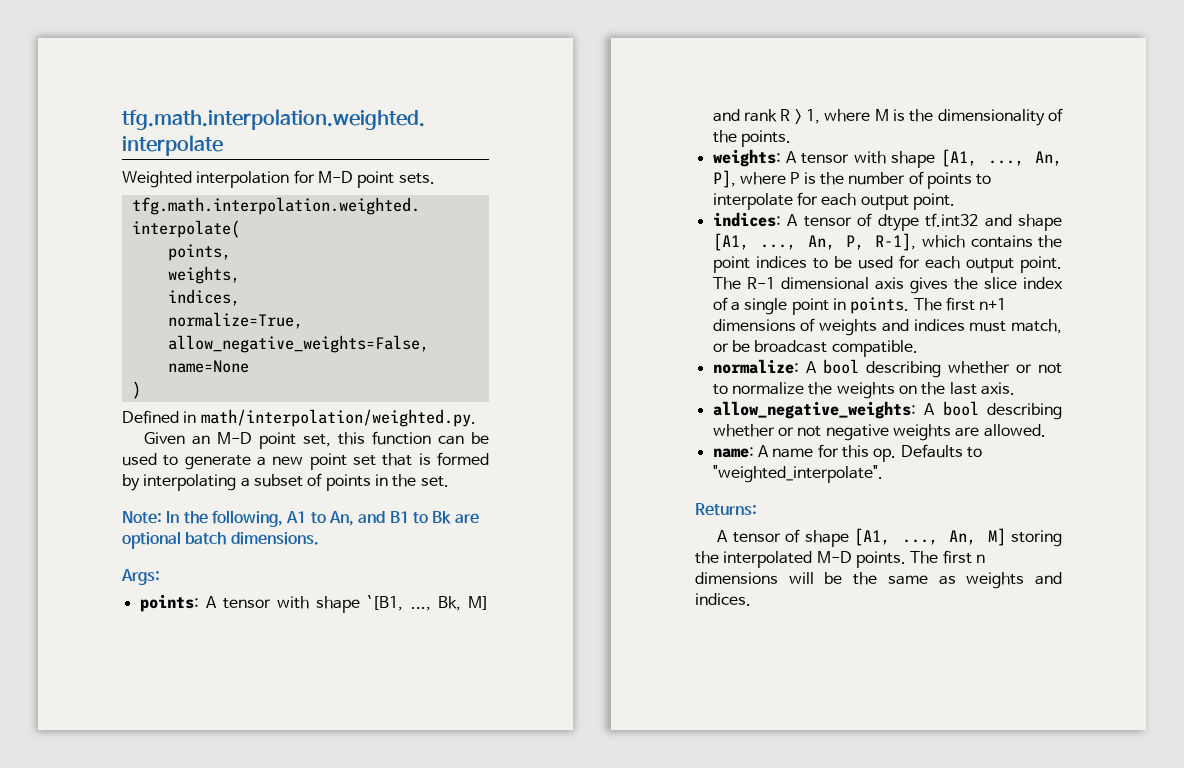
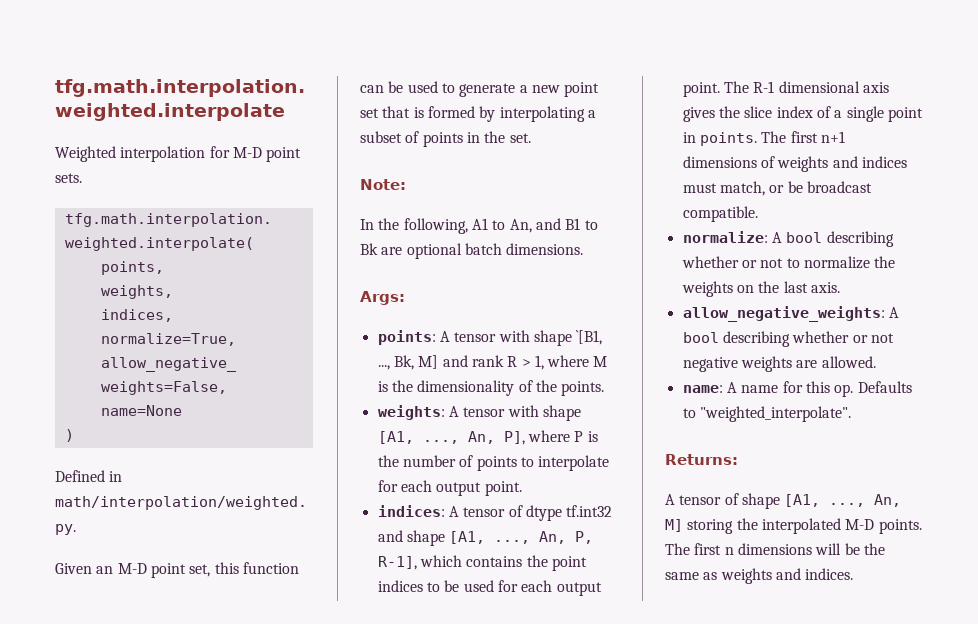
(162, 517) none -> (406, 184) //

